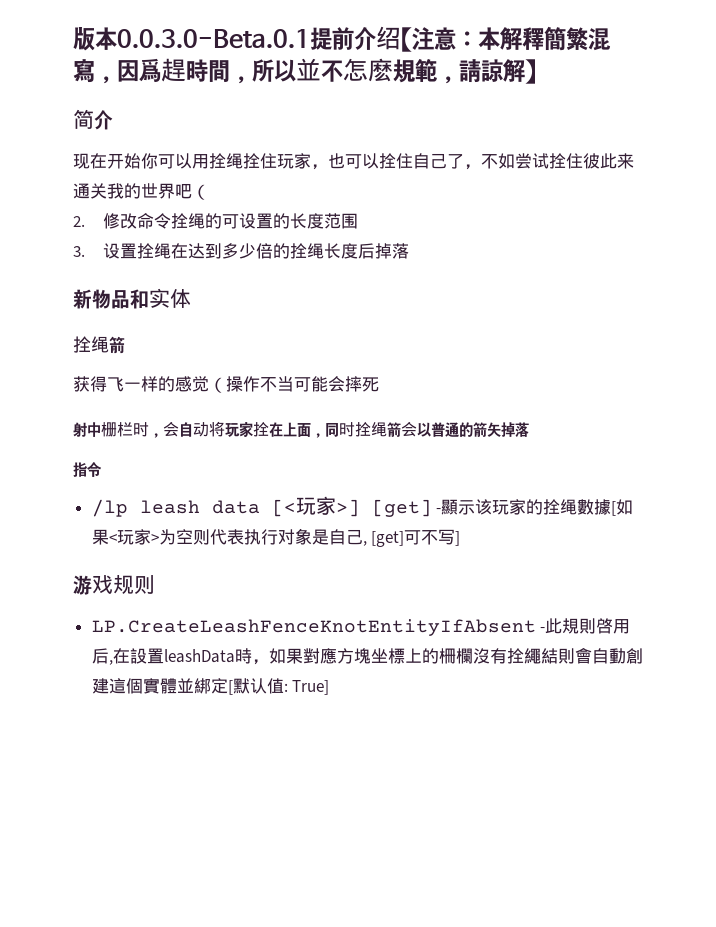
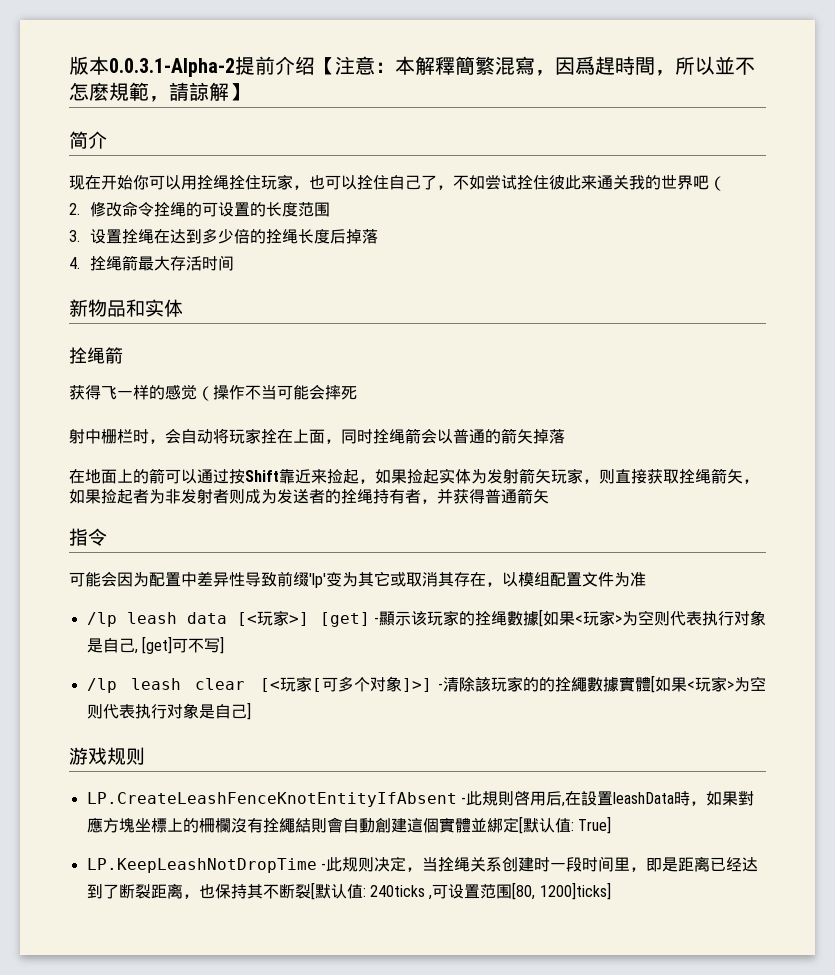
[117,29,310,49] 0.0.3.0-Beta.0.1 -> [109,58,235,77] 0.0.3.1-Alpha-2
(409, 251) none -> [69,255,235,271] // 4.拴绳箭最大存活时间
[73,462,102,477] 指令 -> [69,468,759,484] [69,488,549,504] [69,528,107,546] [69,571,646,588] 在地面上的箭可以通过按Shift靠近来捡起，如果捡起实体为发射箭矢玩家，则直接获取拴绳箭矢，如果捡起者为非发射者则成为发送者的拴绳持有者，并获得普通箭矢 // 指令 // 可能会因为配置中差异性导致前缀'lp'变为其它或取消其存在，以模组配置文件为准
(461, 538) none -> [86,675,766,693] [86,702,251,720] // /lp leash clear [<玩家[可多个对象]>] -清除該玩家的的拴繩數據實體[如果<玩家>为空则代表执行对象是自己]
(330, 687) none -> [86,856,758,873] [86,882,611,900] // LP.KeepLeashNotDropTime -此规则决定，当拴绳关系创建时一段时间里，即是距离已经达到了断裂距离，也保持其不断裂[默认值: 240ticks ,可设置范围[80, 1200]ticks]

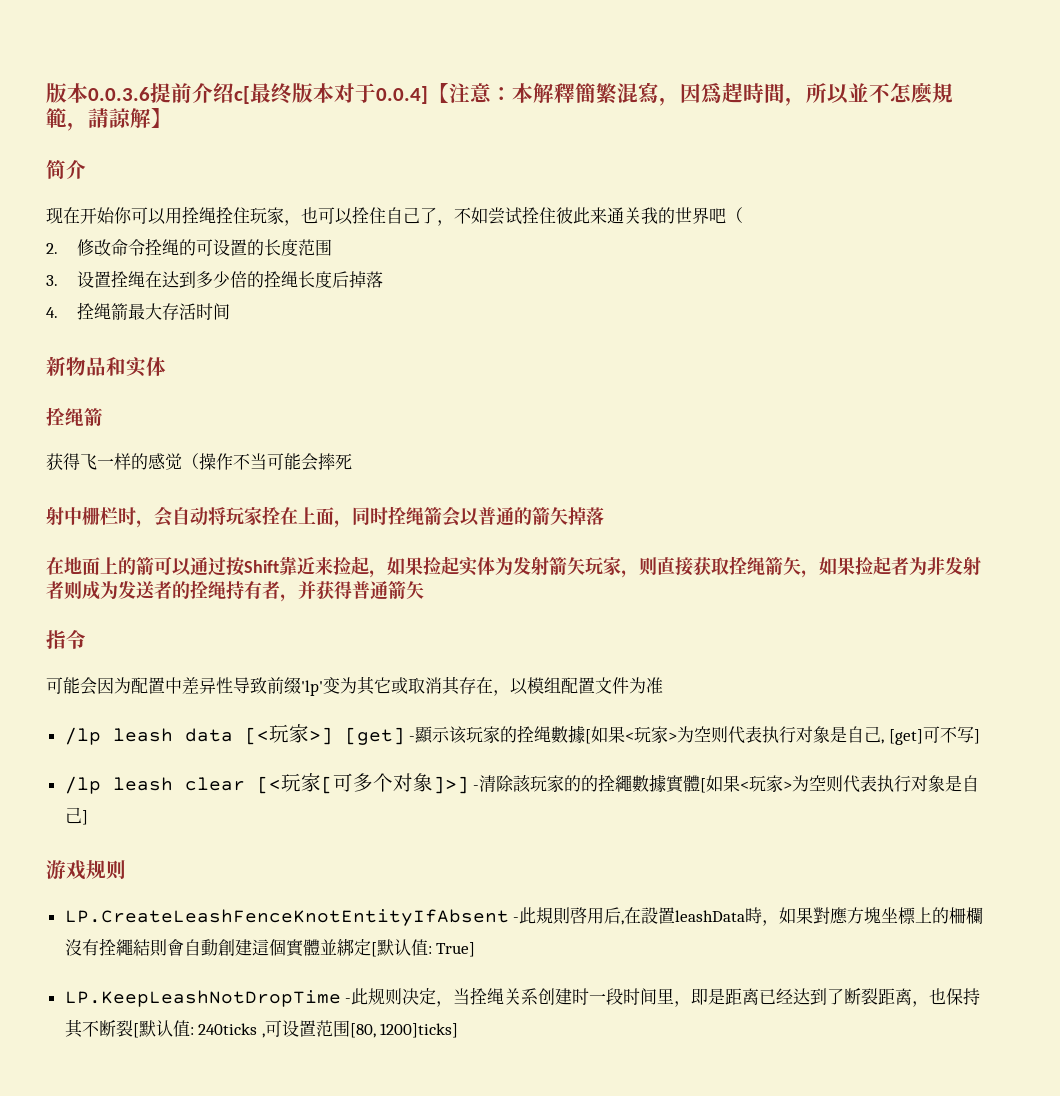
[69,56,235,77] 版本0.0.3.1-Alpha-2 -> [46,83,150,103] 版本0.0.3.6
(315, 65) none -> [234,83,428,104] c[最终版本对于0.0.4]

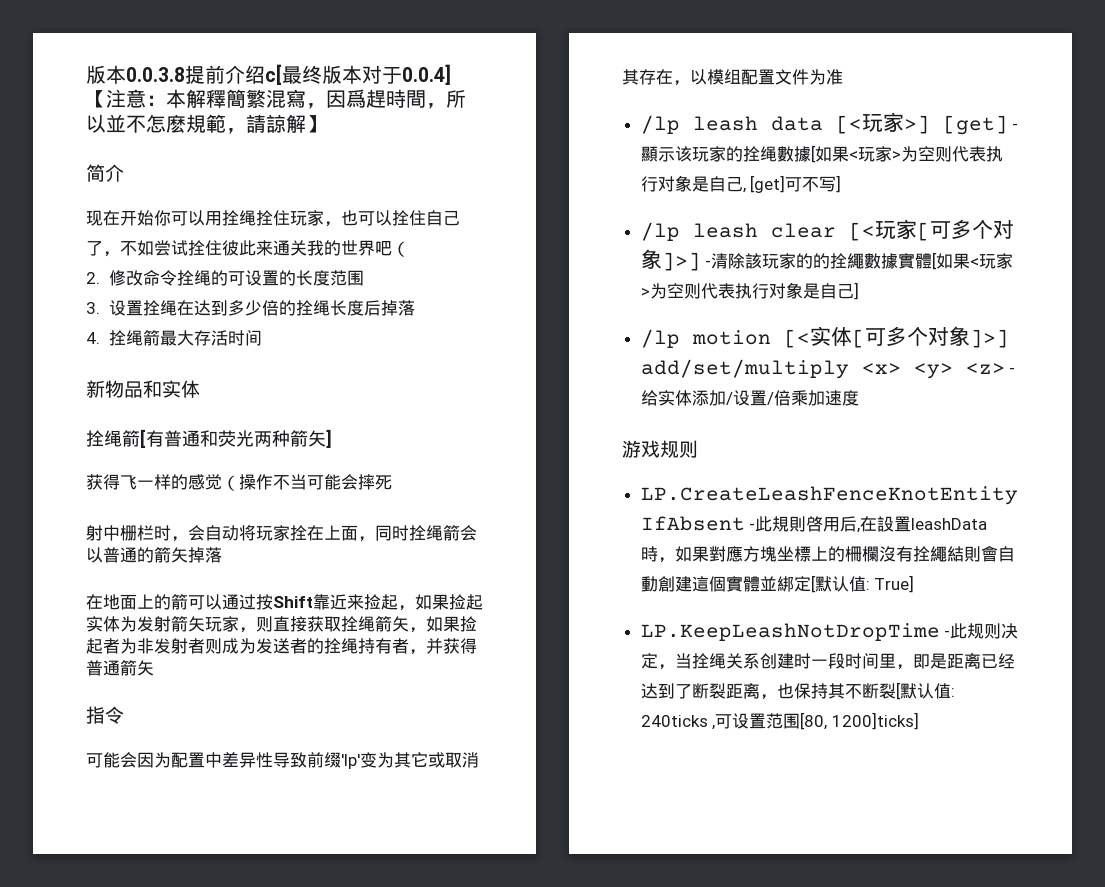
[46,83,150,103] 版本0.0.3.6 -> [86,65,185,84] 版本0.0.3.8
(103, 417) none -> [140,429,332,448] [有普通和荧光两种箭矢]
(88, 817) none -> [640,326,1009,348] [640,359,1016,379] [640,390,859,406] // /lp motion [<实体[可多个对象]>] add/set/multiply <x> <y> <z> -给实体添加/设置/倍乘加速度

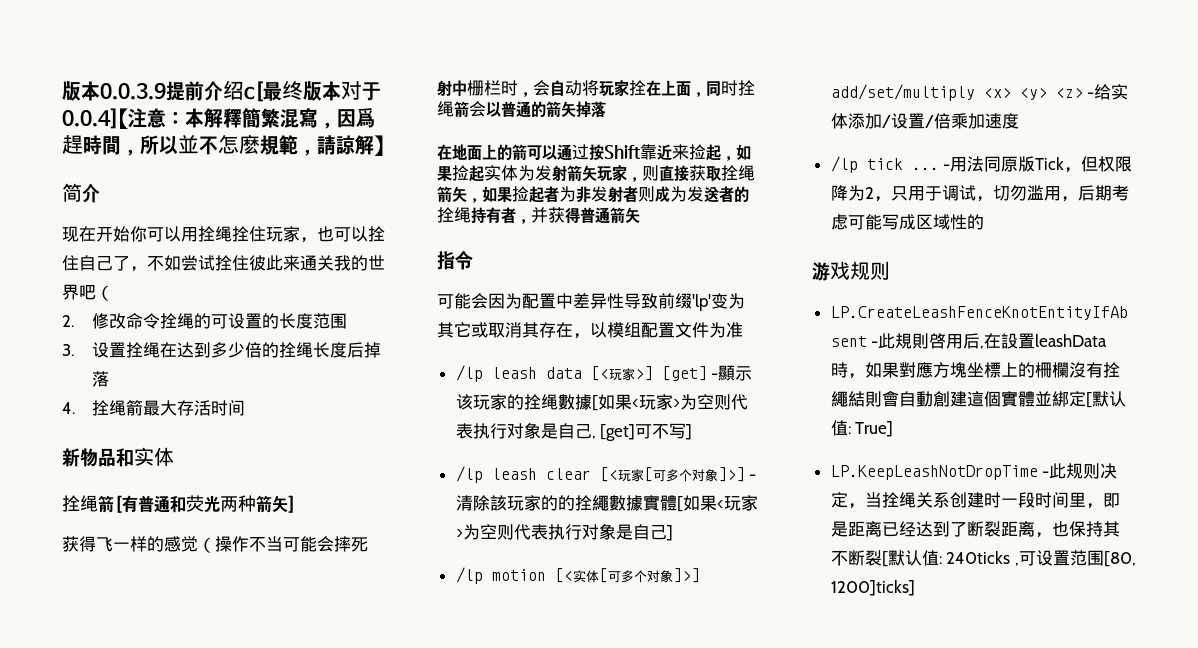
[86,65,185,84] 版本0.0.3.8 -> [62,81,166,101] 版本0.0.3.9
(859, 398) none -> [830,156,1133,173] [830,185,1129,202] [830,214,984,230] // /lp tick ... -用法同原版Tick，但权限降为2，只用于调试，切勿滥用，后期考虑可能写成区域性的

